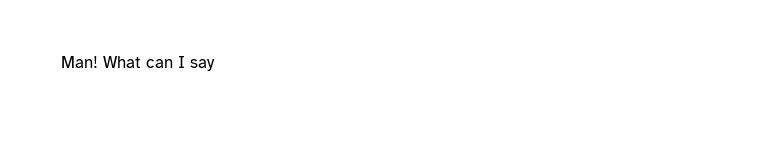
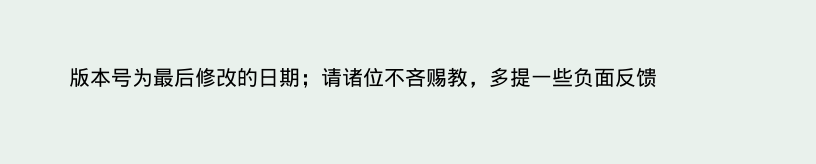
[61,56,215,71] Man! What can I say -> [69,67,657,88] 版本号为最后修改的日期；请诸位不吝赐教，多提一些负面反馈

